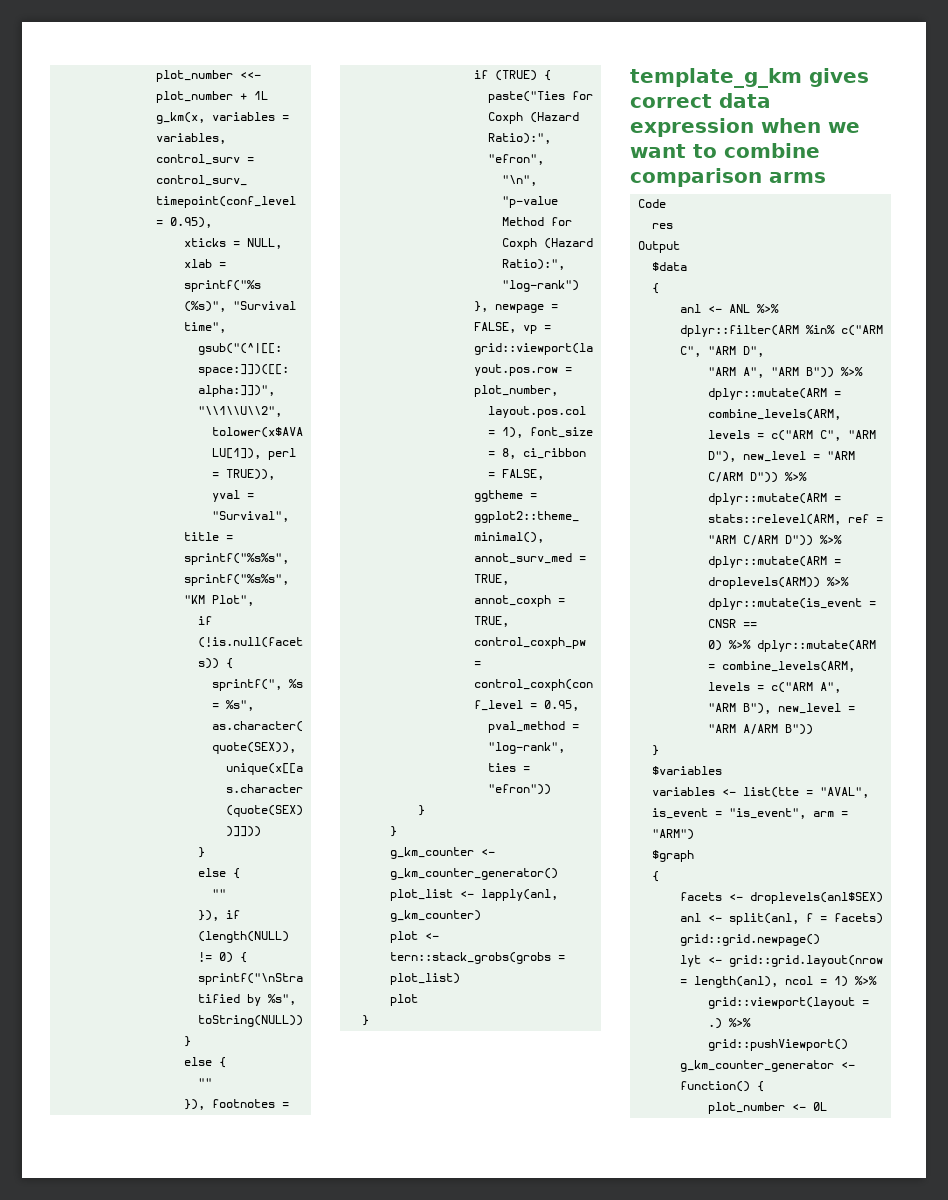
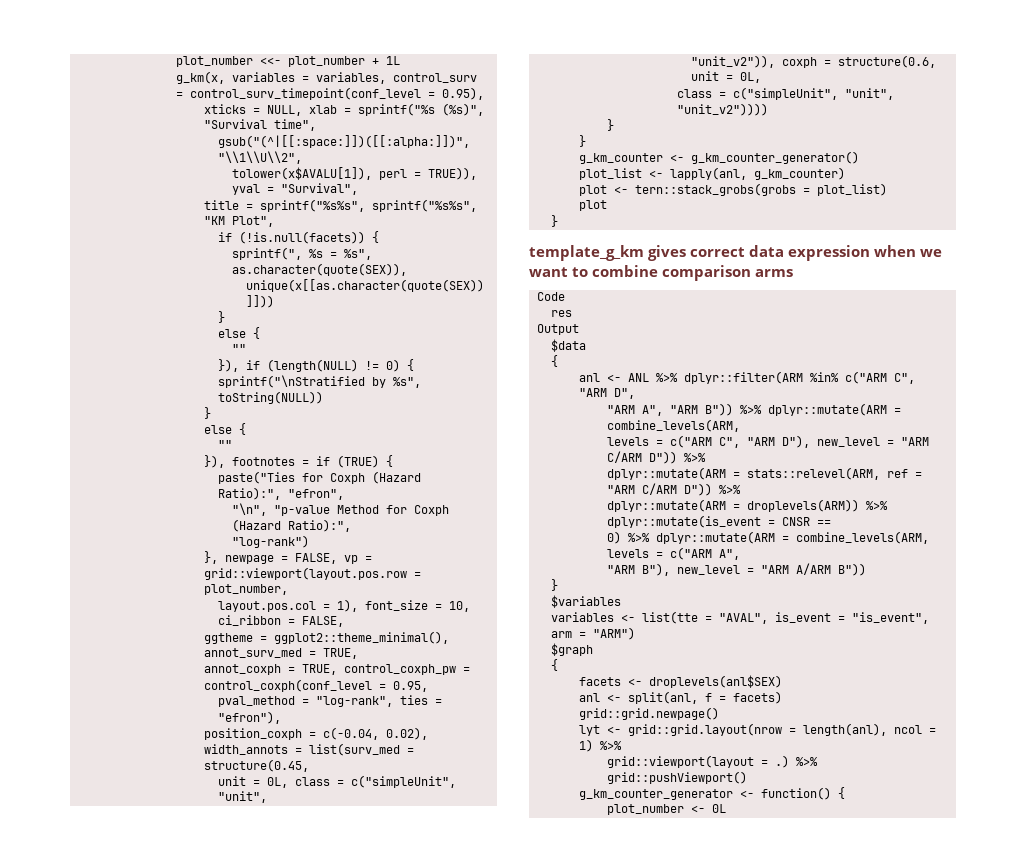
[501,448,516,459] 8, -> [448,601,470,612] 10,
[487,784,551,795] "efron")) -> [217,711,281,724] [203,727,428,740] [203,743,414,756] [203,759,309,772] [217,775,456,788] [217,791,267,803] [690,55,936,68] [690,71,761,83] [676,87,894,100] [676,103,768,116] "efron"), // position_coxph = c(-0.04, 0.02), width_annots = list(surv_med = structure(0.45, // unit = 0L, class = c("simpleUnit", "unit", // "unit_v2")), coxph = structure(0.6, unit = 0L, // class = c("simpleUnit", "unit", "unit_v2"))))

